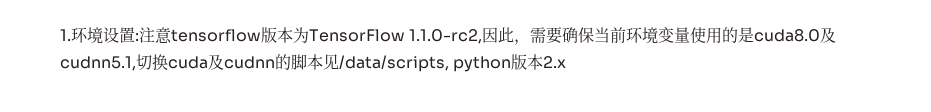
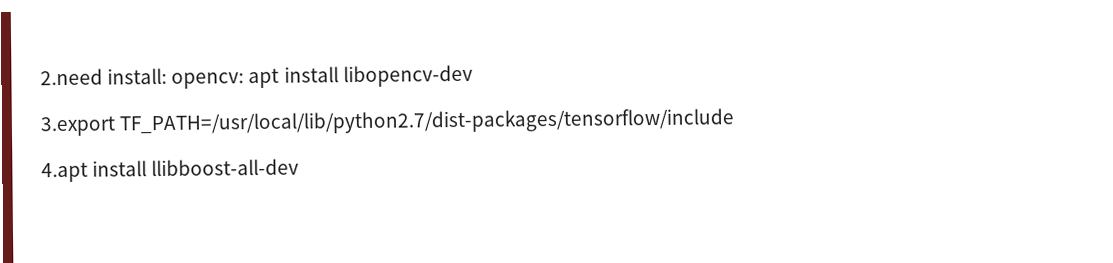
[60,27,837,45] [60,54,567,72] 1.环境设置:注意tensorflow版本为TensorFlow 1.1.0-rc2,因此，需要确保当前环境变量使用的是cuda8.0及cudnn5.1,切换cuda及cudnn的脚本见/data/scripts, python版本2.x -> [40,64,473,89] [40,108,735,137] [41,158,300,183] 2.need install: opencv: apt install libopencv-dev // 3.export TF_PATH=/usr/local/lib/python2.7/dist-packages/tensorflow/include // 4.apt install llibboost-all-dev

